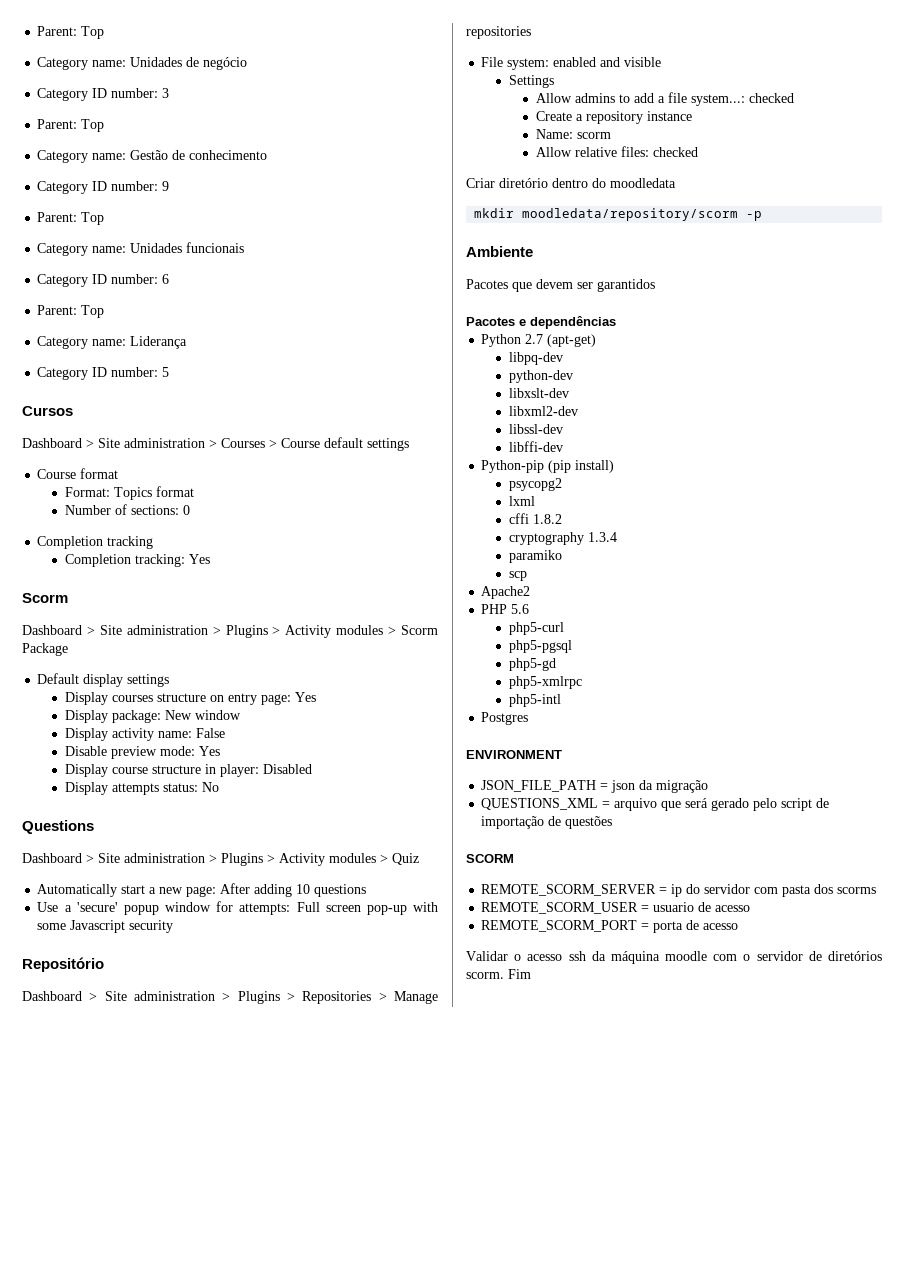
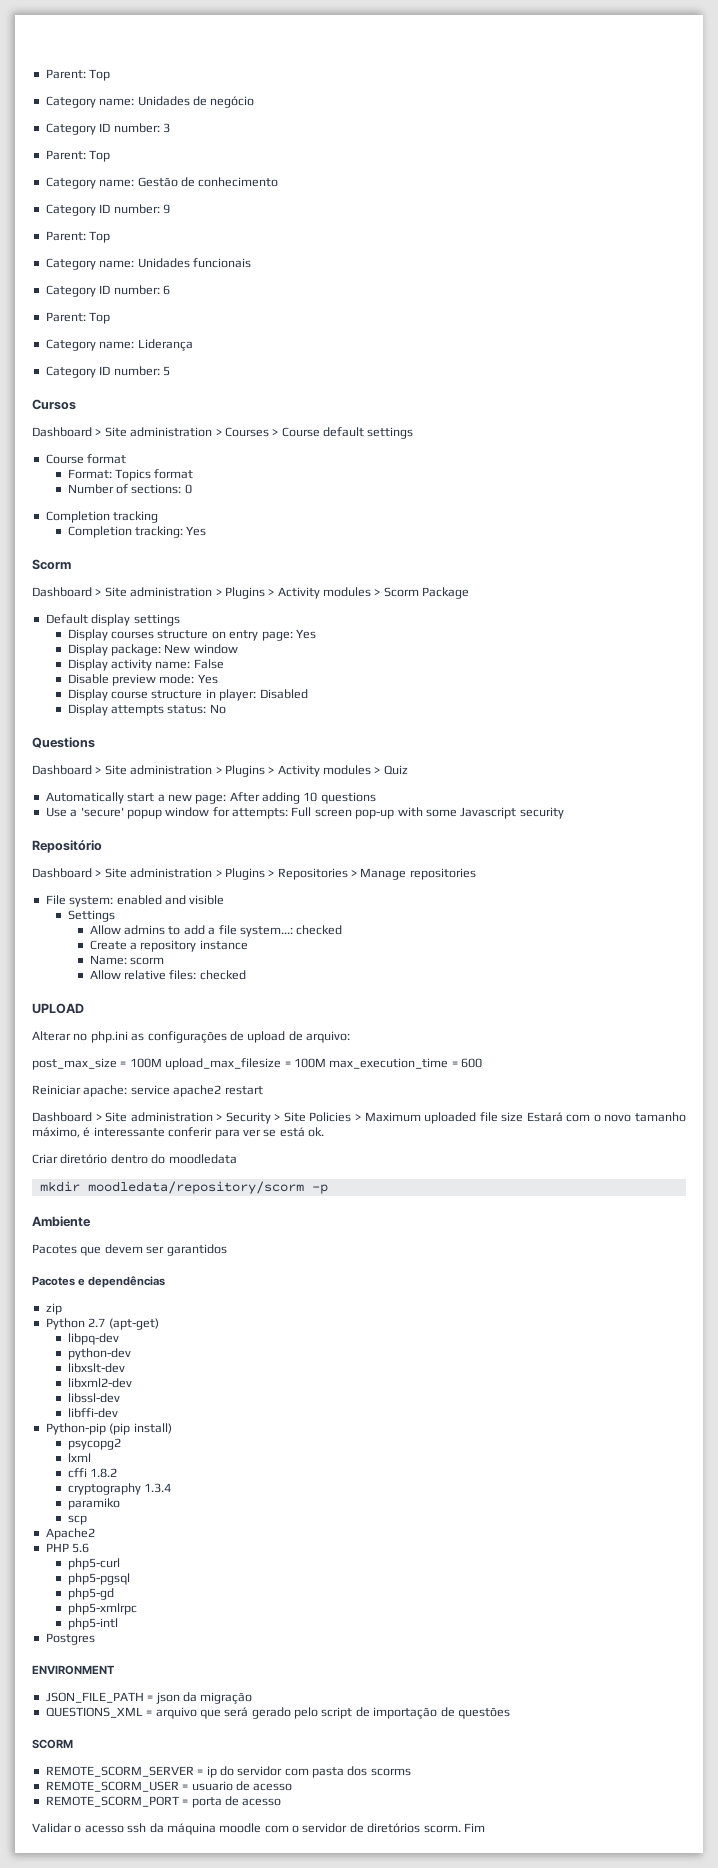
(698, 152) none -> [32,1003,84,1014] [32,1031,350,1043] [32,1058,482,1070] [32,1085,263,1097] [32,1112,686,1124] [32,1127,324,1139] // UPLOAD // Alterar no php.ini as configurações de upload de arquivo: // post_max_size = 100M upload_max_filesize = 100M max_execution_time = 600 // Reiniciar apache: service apache2 restart // Dashboard > Site administration > Security > Site Policies > Maximum uploaded file size Estará com o novo tamanho máximo, é interessante conferir para ver se está ok.
(616, 322) none -> [45,1303,62,1315] // zip

